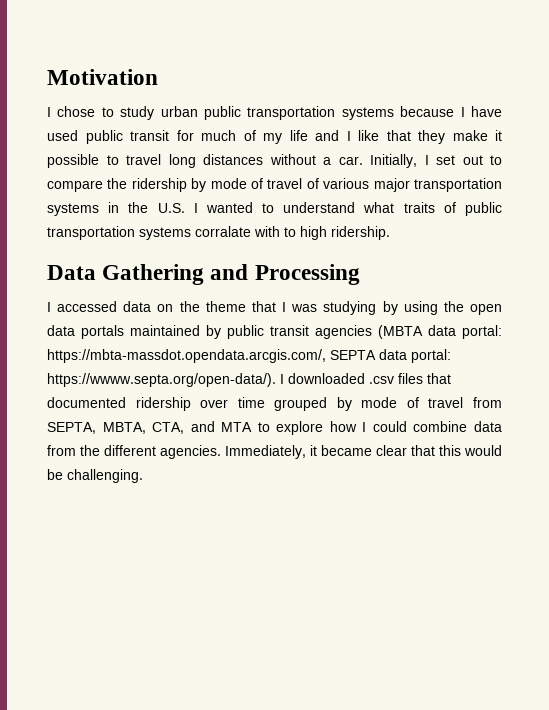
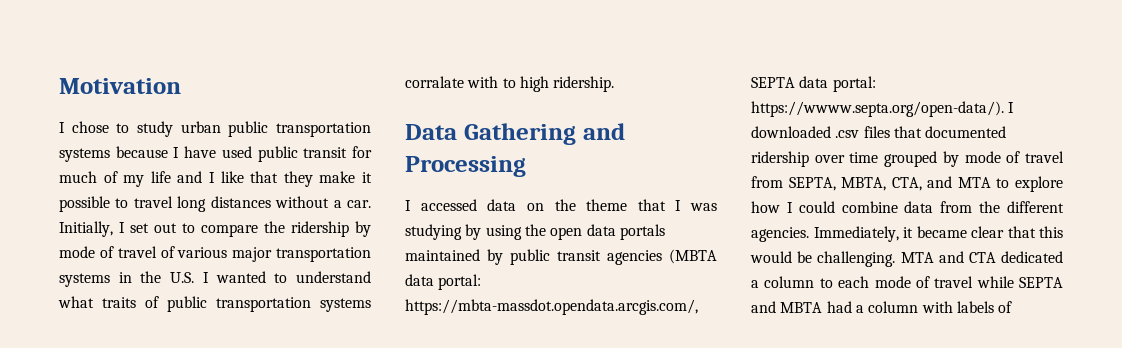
(143, 476) none -> [900,251,1063,263] [751,276,1063,288] [751,301,1013,313] MTA and CTA dedicated a column to each mode of travel while SEPTA and MBTA had a column with labels of

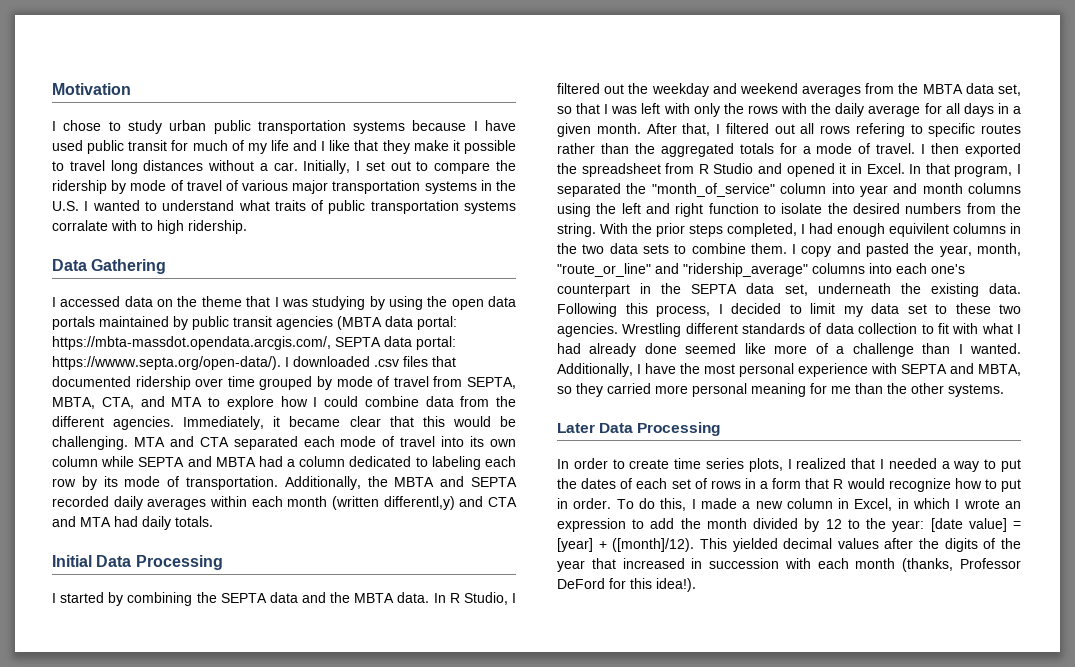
[582,123,625,140] [405,156,526,177] and Processing -> (167, 266) none
[1001,251,1063,263] [751,276,974,288] dedicated a column to each mode of travel -> [233,436,517,450] [52,456,98,467] separated each mode of travel into its own column
[921,301,1013,313] with labels of -> [349,456,516,470] [52,476,517,490] [52,496,517,510] [52,516,213,530] [52,555,223,570] [52,592,517,606] [557,83,1021,97] [557,103,1022,117] [557,123,1021,137] [557,143,1021,157] [557,163,1022,177] [557,183,1021,197] [557,203,1021,217] [557,223,1021,237] [557,243,1022,257] [557,263,965,277] [557,283,1021,297] [557,303,1021,317] [557,323,1022,337] [557,343,1021,357] [557,363,1021,377] [557,383,1004,397] [557,422,721,436] [557,458,1022,472] [557,478,1021,492] [557,498,1021,511] [557,518,1021,532] [557,538,1021,552] [557,558,1021,572] [557,578,696,592] dedicated to labeling each row by its mode of transportation. Additionally, the MBTA and SEPTA recorded daily averages within each month (written differentl,y) and CTA and MTA had daily totals. // Initial Data Processing // I started by combining the SEPTA data and the MBTA data. In R Studio, I filtered out the weekday and weekend averages from the MBTA data set, so that I was left with only the rows with the daily average for all days in a given month. After that, I filtered out all rows refering to specific routes rather than the aggregated totals for a mode of travel. I then exported the spreadsheet from R Studio and opened it in Excel. In that program, I separated the "month_of_service" column into year and month columns using the left and right function to isolate the desired numbers from the string. With the prior steps completed, I had enough equivilent columns in the two data sets to combine them. I copy and pasted the year, month, "route_or_line" and "ridership_average" columns into each one's counterpart in the SEPTA data set, underneath the existing data. Following this process, I decided to limit my data set to these two agencies. Wrestling different standards of data collection to fit with what I had already done seemed like more of a challenge than I wanted. Additionally, I have the most personal experience with SEPTA and MBTA, so they carried more personal meaning for me than the other systems. // Later Data Processing // In order to create time series plots, I realized that I needed a way to put the dates of each set of rows in a form that R would recognize how to put in order. To do this, I made a new column in Excel, in which I wrote an expression to add the month divided by 12 to the year: [date value] = [year] + ([month]/12). This yielded decimal values after the digits of the year that increased in succession with each month (thanks, Professor DeFord for this idea!).

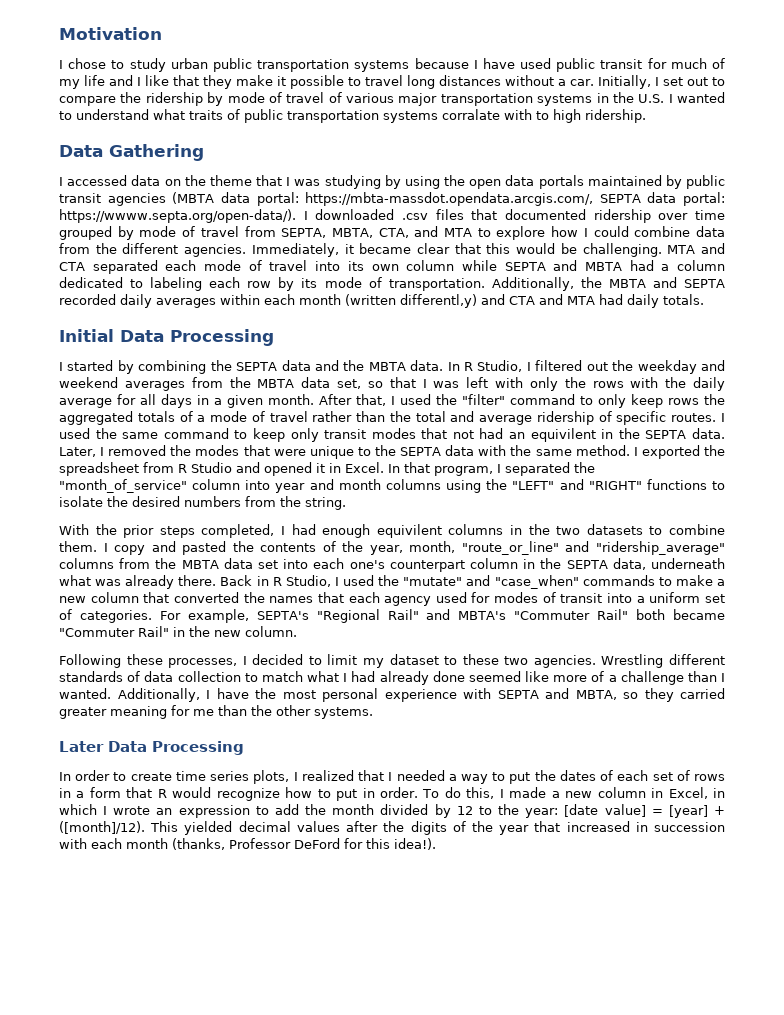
[725,123,1021,137] [557,143,960,157] filtered out all rows refering to specific routes rather than the aggregated totals for a mode of travel. I then -> [400,394,725,408] [59,411,725,425] [59,428,725,442] [59,445,638,459] used the "filter" command to only keep rows the aggregated totals of a mode of travel rather than the total and average ridership of specific routes. I used the same command to keep only transit modes that not had an equivilent in the SEPTA data. Later, I removed the modes that were unique to the SEPTA data with the same method. I
[621,203,759,217] left and right function -> [512,479,707,490] "LEFT" and "RIGHT" functions
(596, 230) none -> (346, 503) //
[609,243,669,254] data sets -> [586,524,643,535] datasets
(935, 248) none -> [260,541,364,552] contents of the
(865, 268) none -> [119,558,278,569] from the MBTA data set
[640,283,1021,297] [557,303,710,317] in the SEPTA data set, underneath the existing data. Following this process, -> [470,558,725,570] [59,575,726,589] [59,592,725,606] [59,609,726,623] [59,626,297,637] [59,654,238,668] column in the SEPTA data, underneath what was already there. Back in R Studio, I used the "mutate" and "case_when" commands to make a new column that converted the names that each agency used for modes of transit into a uniform set of categories. For example, SEPTA's "Regional Rail" and MBTA's "Commuter Rail" both became "Commuter Rail" in the new column. // Following these processes,
[871,303,927,314] data set -> [389,654,439,665] dataset
[937,323,979,334] fit with -> [261,671,303,682] match
[655,383,747,397] more personal -> [59,707,107,719] greater

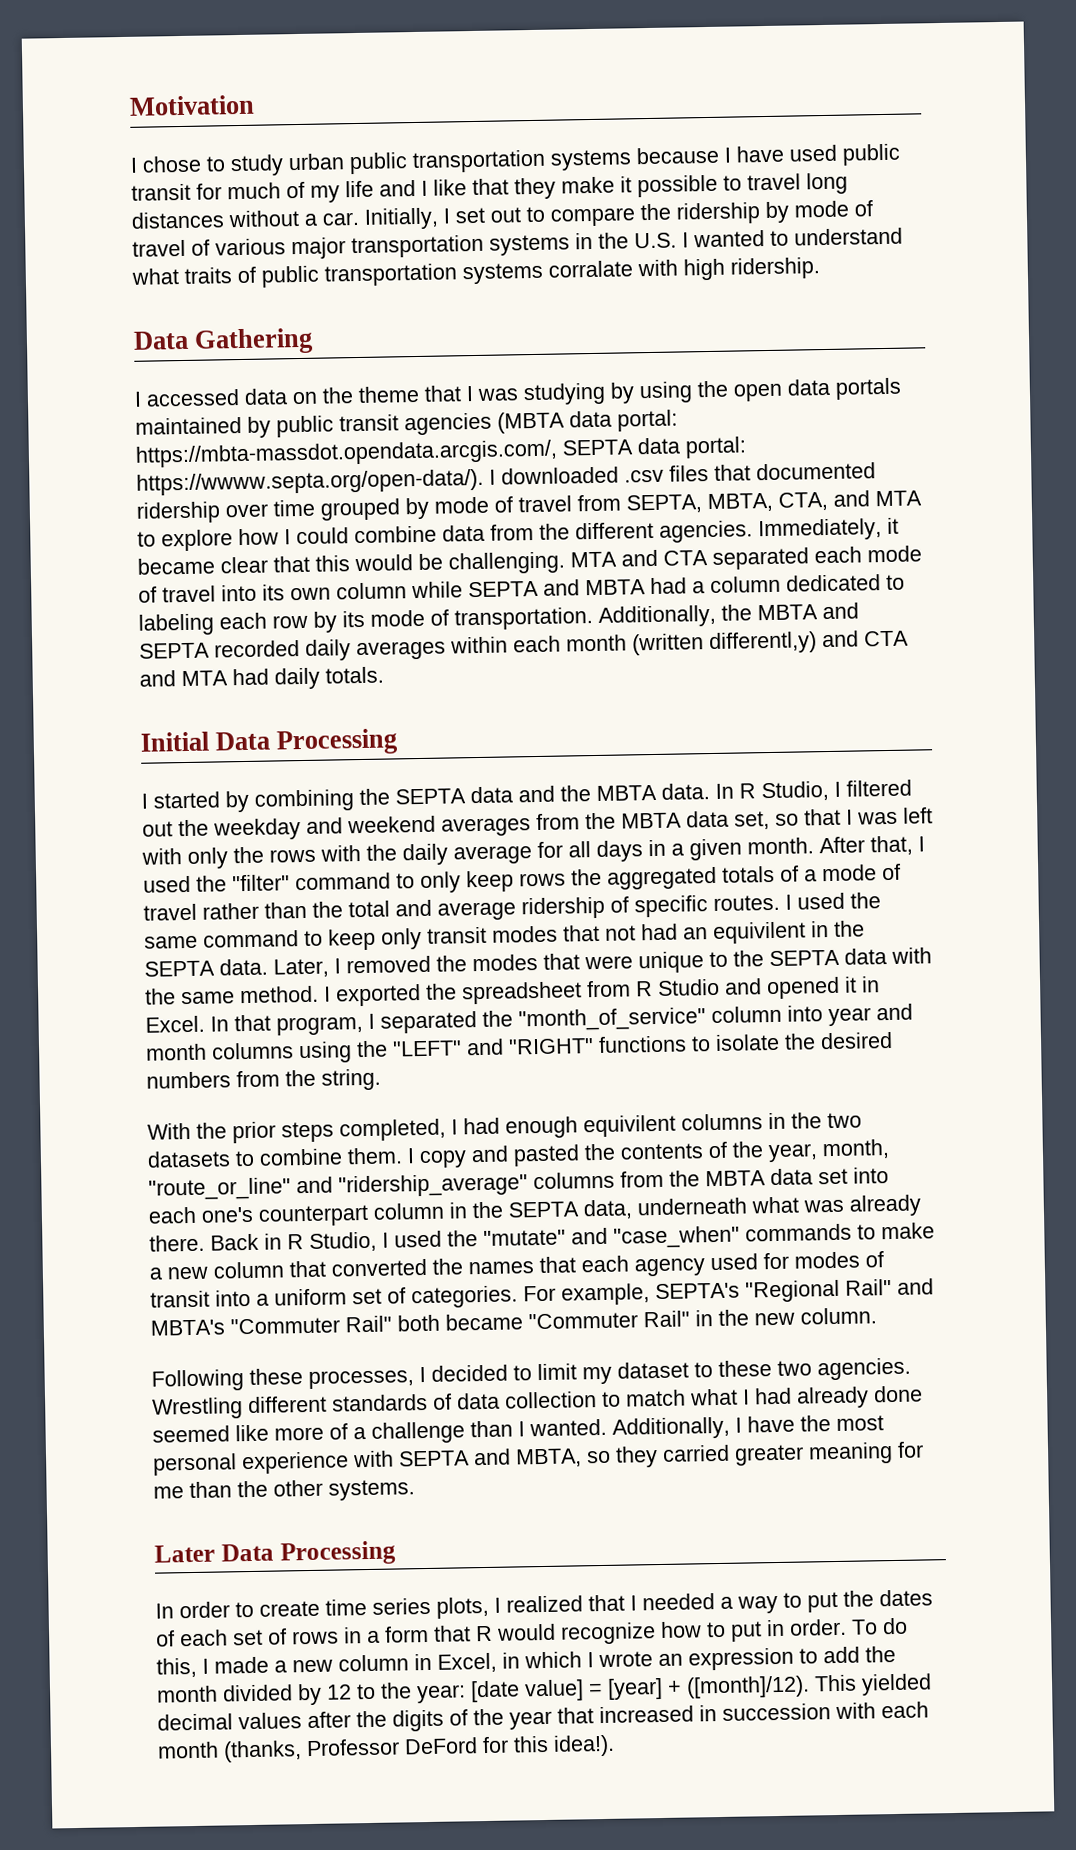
[536,111,549,120] to -> (678, 268) none

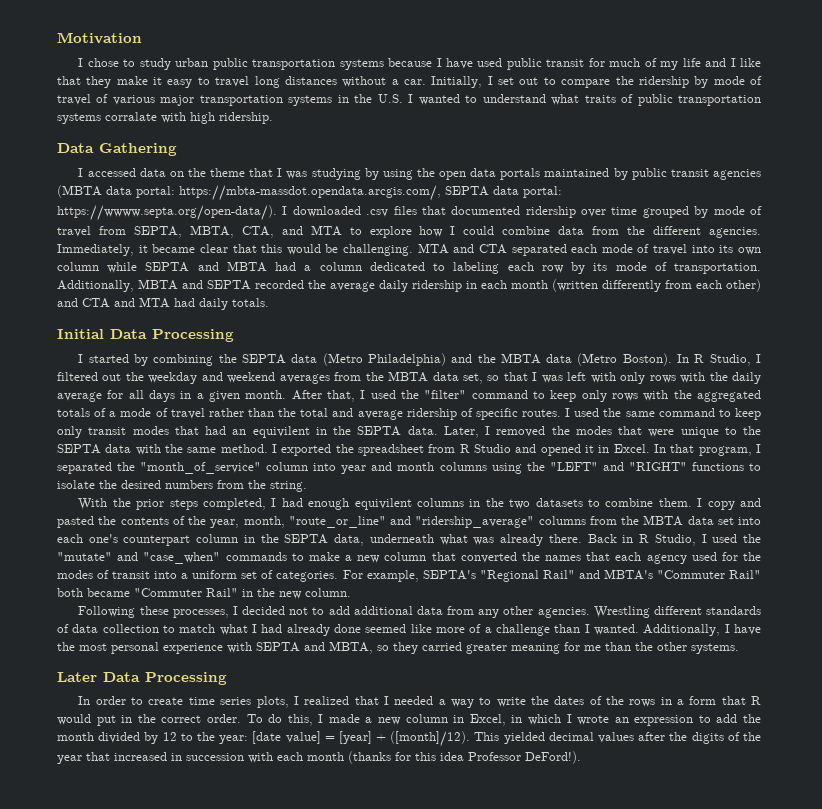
[637,174,718,198] possible -> [167,79,193,88] easy
[721,604,752,621] the -> (134, 286) none
[305,631,817,661] daily averages within each month (written differentl,y) -> [308,279,761,292] the average daily ridership in each month (written differently from each other)
(513, 795) none -> [322,353,446,366] (Metro Philadelphia)
[661,783,710,800] data. -> [546,353,672,366] data (Metro Boston).
[233,846,264,864] the -> (646, 378) none
[420,870,566,894] only keep rows -> [550,390,669,402] keep only rows with
[605,925,636,941] not -> (199, 430) none
(789, 1261) none -> [742,552,761,561] the
[513,1360,812,1385] to limit my dataset to these two -> [289,606,534,618] not to add additional data from any other
[807,1591,838,1613] put -> [496,697,526,707] write
[180,1628,287,1647] each set of -> [605,696,624,705] the
[560,1619,785,1645] recognize how to put in -> [96,714,202,726] put in the correct
[223,1734,615,1763] (thanks, Professor DeFord for this idea!). -> [348,751,581,764] (thanks for this idea Professor DeFord!).

